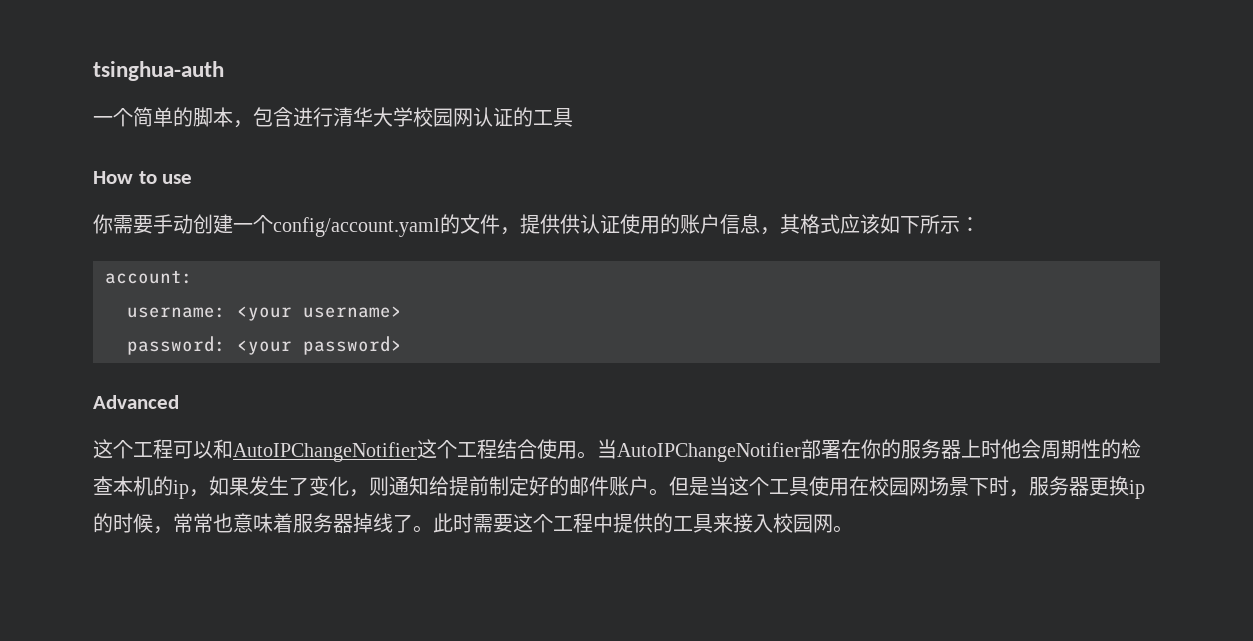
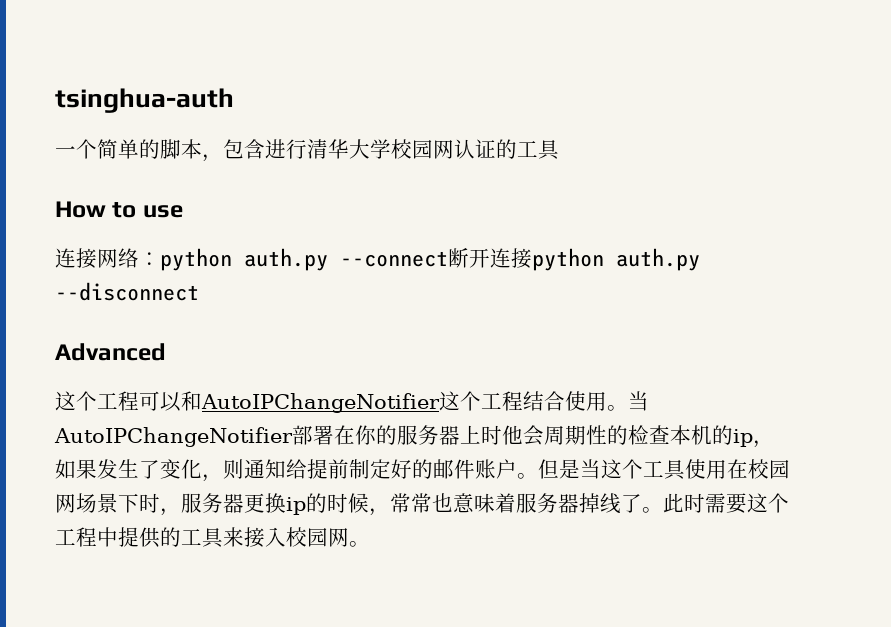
[93,214,980,237] [105,270,193,284] [127,306,402,321] [127,336,402,355] 你需要手动创建一个config/account.yaml的文件，提供供认证使用的账户信息，其格式应该如下所示： // account: // username: <your username> // password: <your password> -> [55,248,700,271] [55,282,199,301] 连接网络：python auth.py --connect断开连接python auth.py --disconnect

